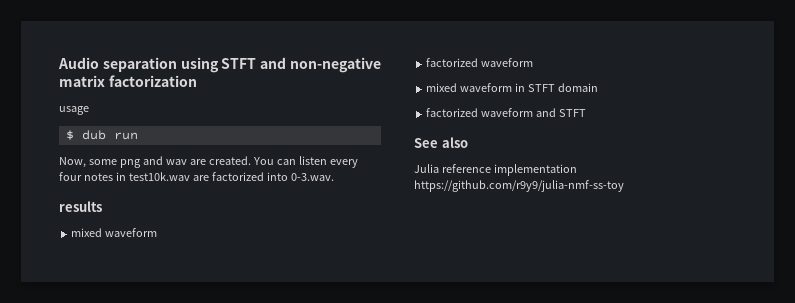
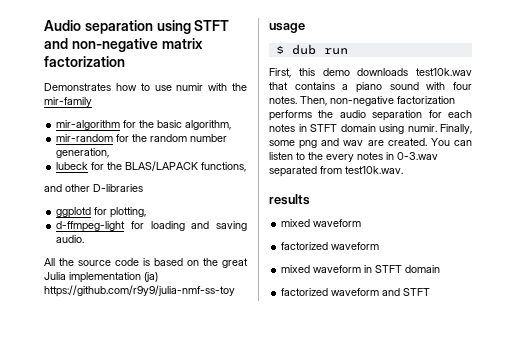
[59,106,89,115] [65,130,138,140] [59,157,86,168] usage // $ dub run // Now, -> [44,83,247,91] [44,97,92,107] [56,120,232,130] [56,134,228,142] [56,148,110,158] [56,161,247,172] [44,184,143,192] [56,207,147,218] [56,221,247,232] [56,235,85,243] [44,258,248,268] [44,272,158,283] [44,285,235,297] [269,23,305,33] [275,44,348,55] [269,68,472,78] [269,82,472,93] [269,96,455,106] [269,110,472,121] [269,124,472,134] Demonstrates how to use numir with the mir-family // mir-algorithm for the basic algorithm, // mir-random for the random number generation, // lubeck for the BLAS/LAPACK functions, // and other D-libraries // ggplotd for plotting, // d-ffmpeg-light for loading and saving audio. // All the source code is based on the great Julia implementation (ja) https://github.com/r9y9/julia-nmf-ss-toy // usage // $ dub run // First, this demo downloads test10k.wav that contains a piano sound with four notes. Then, non-negative factorization performs the audio separation for each notes in STFT domain using numir. Finally,
[329,159,358,168] [59,172,334,181] every four notes in test10k.wav are factorized into 0-3.wav. -> [296,152,438,162] [269,166,403,177] to the every notes in 0-3.wav separated from test10k.wav.
[414,137,468,148] [414,164,577,176] [414,180,624,192] // See also // Julia reference implementation https://github.com/r9y9/julia-nmf-ss-toy -> (431, 292) none

